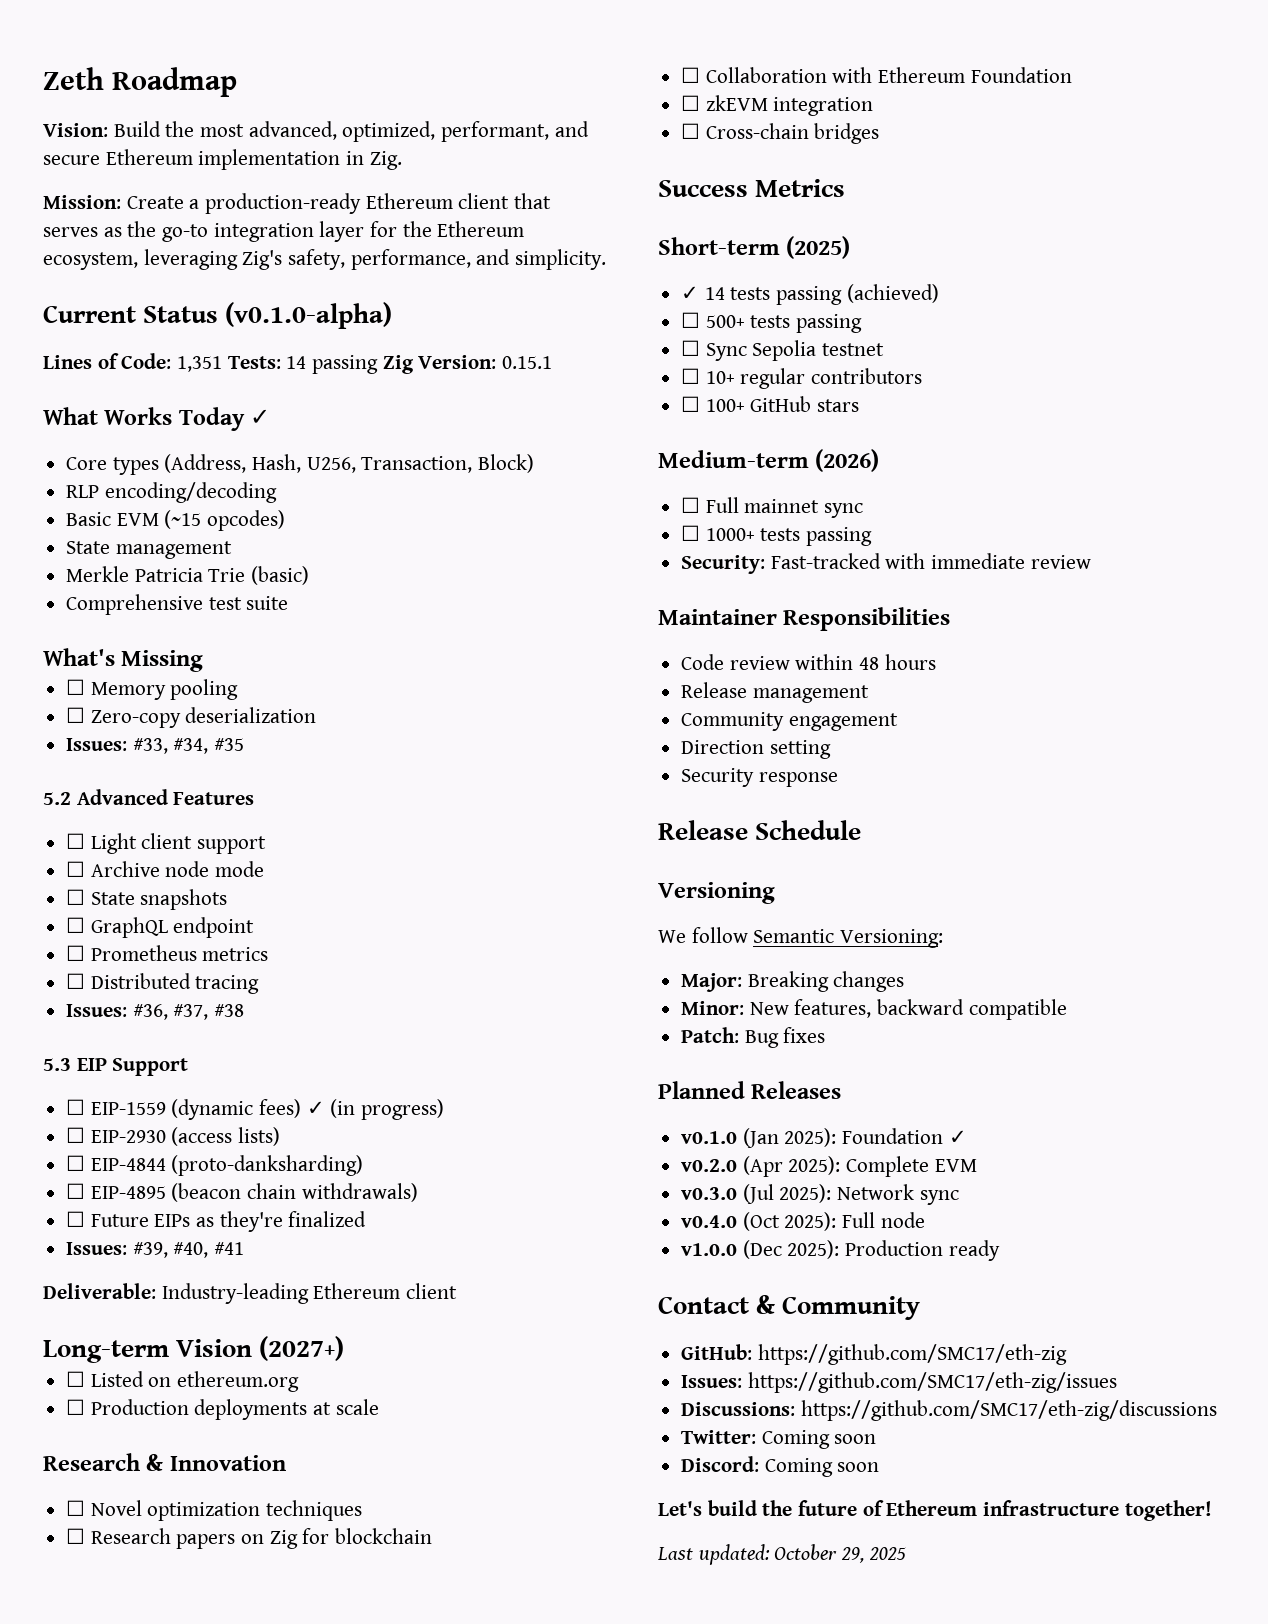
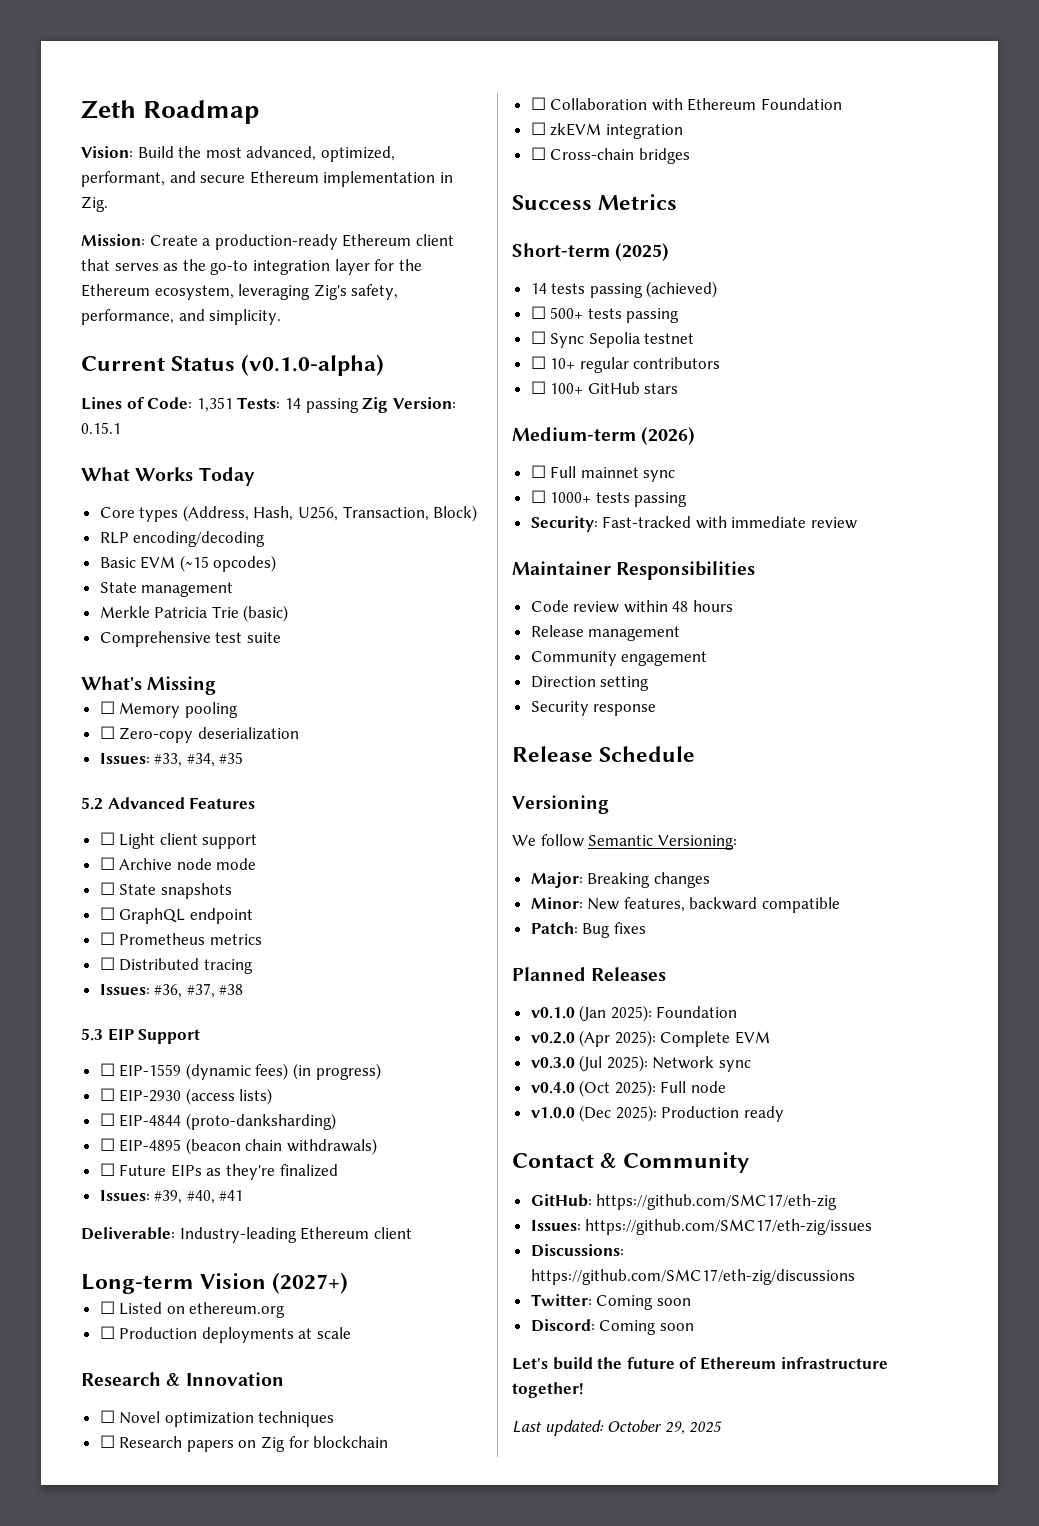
[250,409,271,425] ✓ -> (255, 476) none
[306,1101,325,1115] ✓ -> (289, 1071) none
[681,286,700,300] ✓ -> (670, 252) none
[948,1130,967,1144] ✓ -> (738, 1012) none

